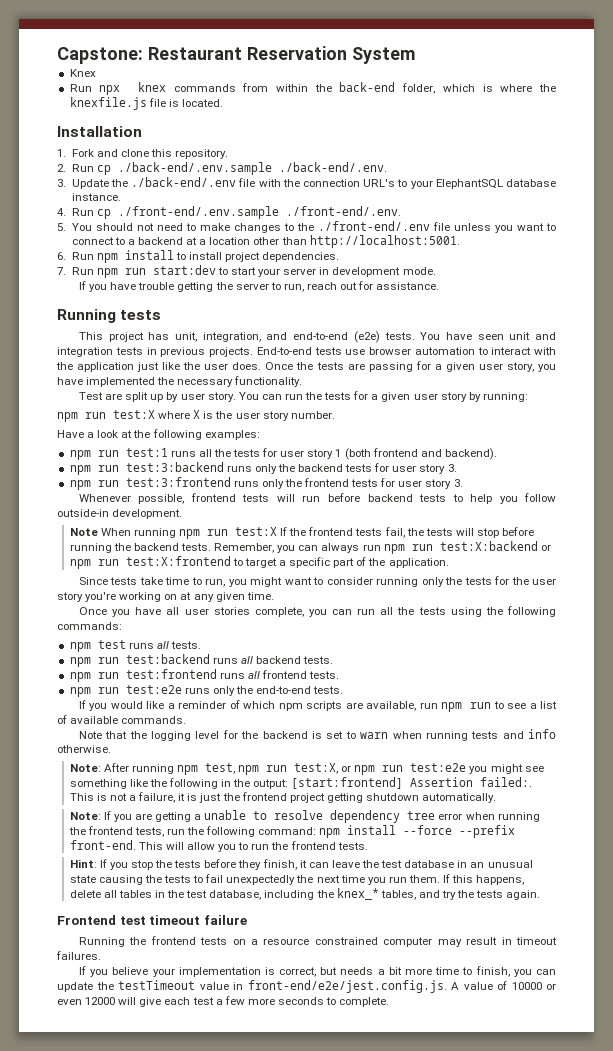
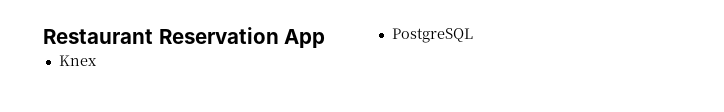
[57,47,143,64] Capstone: -> (43, 36) none
[351,47,415,64] System -> [284,29,326,48] App
[69,82,556,95] [69,97,223,110] [57,126,142,137] [57,149,229,159] [57,162,387,175] [57,177,556,189] [71,193,121,201] [57,206,401,219] [57,221,557,233] [71,235,460,248] [57,250,340,263] [57,265,436,278] [78,281,440,292] [57,309,162,323] [78,331,556,343] [57,347,556,357] [56,361,556,372] [57,376,303,387] [78,391,528,402] [57,410,335,422] [57,429,260,440] [69,448,497,460] [69,462,457,475] [69,477,463,490] [78,493,556,504] [57,509,183,519] [69,527,535,539] [69,541,551,554] [69,556,449,569] [78,576,557,587] [57,592,274,602] [78,606,556,617] [57,622,122,630] [69,640,201,652] [69,654,334,667] [69,669,340,682] [69,685,344,697] [78,700,557,712] [57,715,187,724] [78,729,556,741] [57,745,111,753] [69,763,544,775] [69,777,533,789] [69,792,497,803] [69,810,540,823] [68,825,516,838] [69,840,368,852] [69,859,533,870] [69,874,525,885] [69,888,541,900] [57,915,247,925] [78,936,557,947] [56,951,101,960] [78,966,556,977] [57,980,556,993] [57,996,390,1007] Run npx knex commands from within the back-end folder, which is where the knexfile.js file is located. // Installation // 1. Fork and clone this repository. // 2. Run cp ./back-end/.env.sample ./back-end/.env. // 3. Update the ./back-end/.env file with the connection URL's to your ElephantSQL database instance. // 4. Run cp ./front-end/.env.sample ./front-end/.env. // 5. You should not need to make changes to the ./front-end/.env file unless you want to connect to a backend at a location other than http://localhost:5001. // 6. Run npm install to install project dependencies. // 7. Run npm run start:dev to start your server in development mode. // If you have trouble getting the server to run, reach out for assistance. // Running tests // This project has unit, integration, and end-to-end (e2e) tests. You have seen unit and integration tests in previous projects. End-to-end tests use browser automation to interact with the application just like the user does. Once the tests are passing for a given user story, you have implemented the necessary functionality. // Test are split up by user story. You can run the tests for a given user story by running: // npm run test:X where X is the user story number. // Have a look at the following examples: // npm run test:1 runs all the tests for user story 1 (both frontend and backend). // npm run test:3:backend runs only the backend tests for user story 3. // npm run test:3:frontend runs only the frontend tests for user story 3. // Whenever possible, frontend tests will run before backend tests to help you follow outside-in development. // Note When running npm run test:X If the frontend tests fail, the tests will stop before running the backend tests. Remember, you can always run npm run test:X:backend or npm run test:X:frontend to target a specific part of the application. // Since tests take time to run, you might want to consider running only the tests for the user story you're working on at any given time. // Once you have all user stories complete, you can run all the tests using the following commands: // npm test runs all tests. // npm run test:backend runs all backend tests. // npm run test:frontend runs all frontend tests. // npm run test:e2e runs only the end-to-end tests. // If you would like a reminder of which npm scripts are available, run npm run to see a list of available commands. // Note that the logging level for the backend is set to warn when running tests and info otherwise. // Note: After running npm test, npm run test:X, or npm run test:e2e you might see something like the following in the output: [start:frontend] Assertion failed:. This is not a failure, it is just the frontend project getting shutdown automatically. // Note: If you are getting a unable to resolve dependency tree error when running the frontend tests, run the following command: npm install --force --prefix front-end. This will allow you to run the frontend tests. // Hint: If you stop the tests before they finish, it can leave the test database in an unusual state causing the tests to fail unexpectedly the next time you run them. If this happens, delete all tables in the test database, including the knex_* tables, and try the tests again. // Frontend test timeout failure // Running the frontend tests on a resource constrained computer may result in timeout failures. // If you believe your implementation is correct, but needs a bit more time to finish, you can update the testTimeout value in front-end/e2e/jest.config.js. A value of 10000 or even 12000 will give each test a few more seconds to complete. -> [391,28,473,43] PostgreSQL

